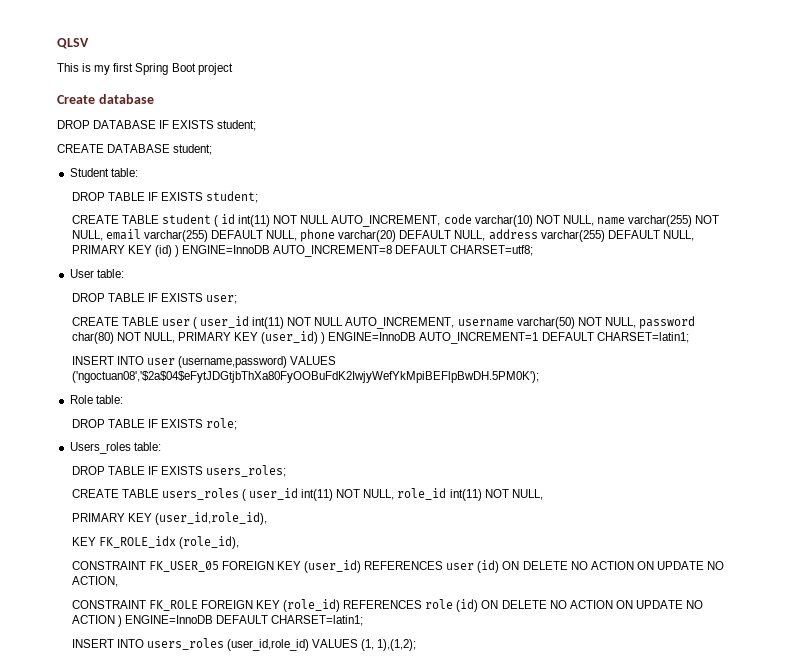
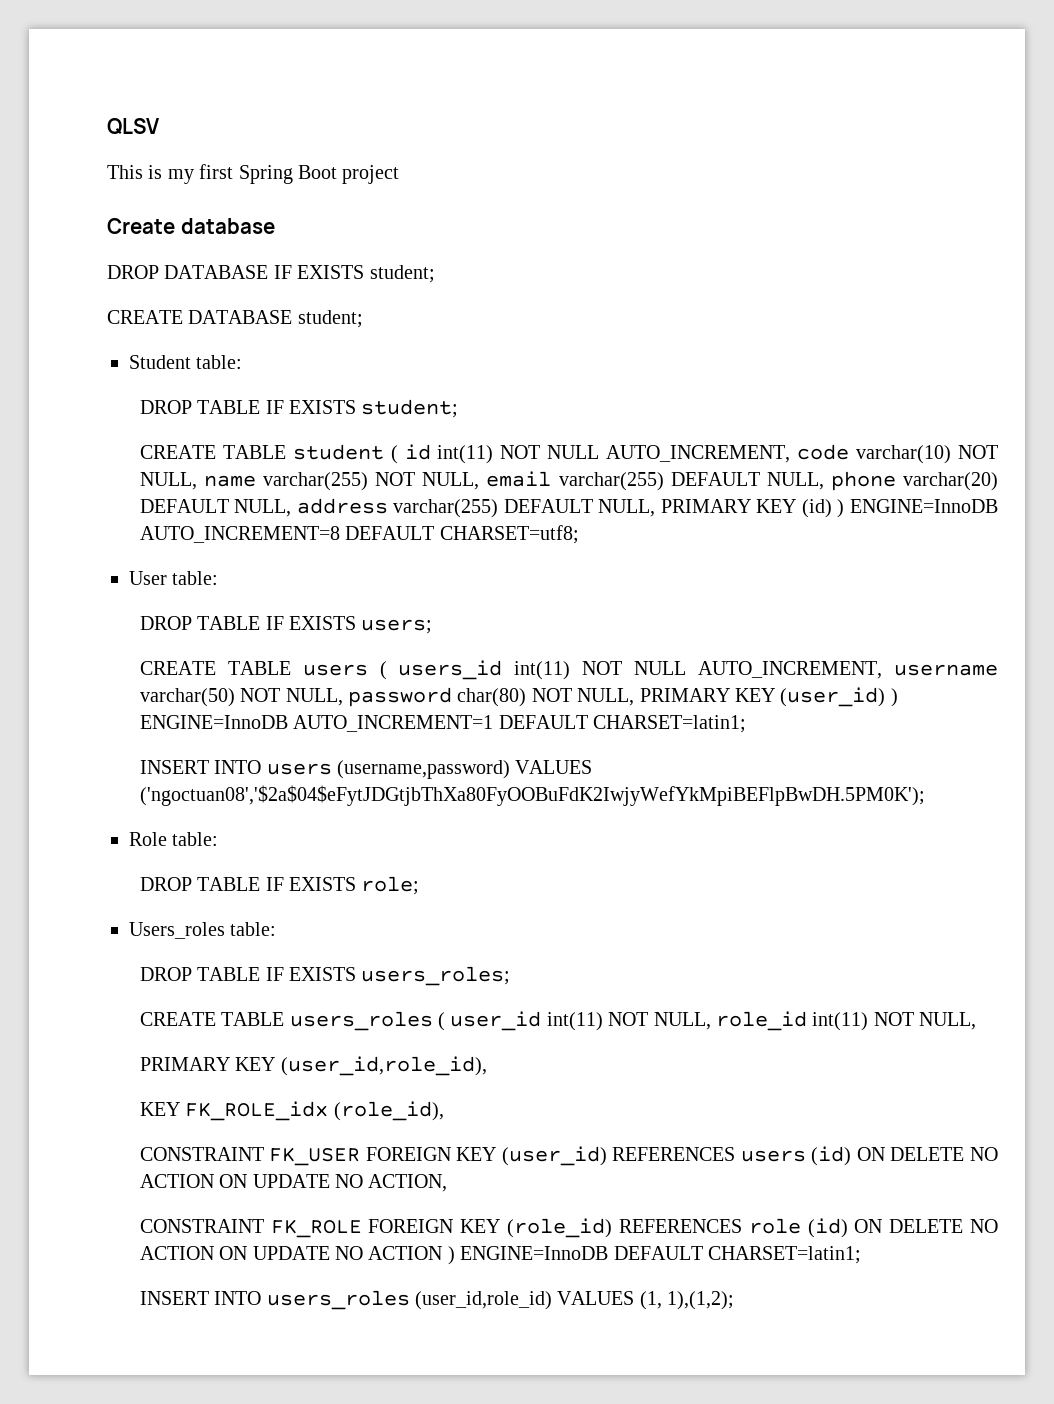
[205,295,237,304] [71,316,249,329] user; // CREATE TABLE user ( user_id -> [361,619,433,634] [139,660,503,680] users; // CREATE TABLE users ( users_id
[146,358,175,365] user -> [266,763,332,775] users
[148,561,219,572] FK_USER_05 -> [269,1147,361,1166] FK_USER
[446,563,475,570] user -> [740,1150,806,1162] users

